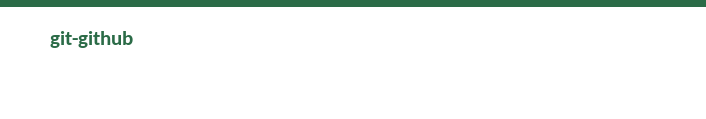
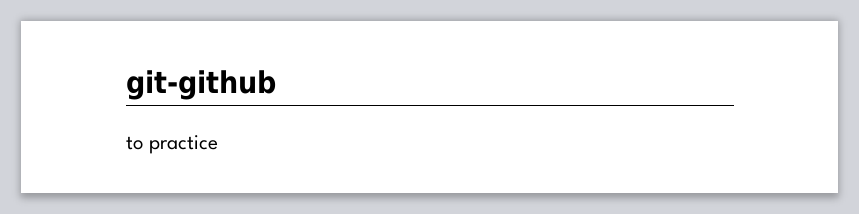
(133, 39) none -> [126,135,218,154] // to practice

